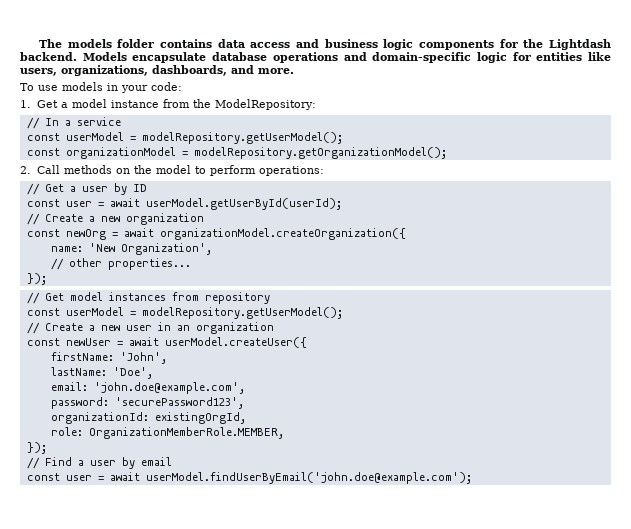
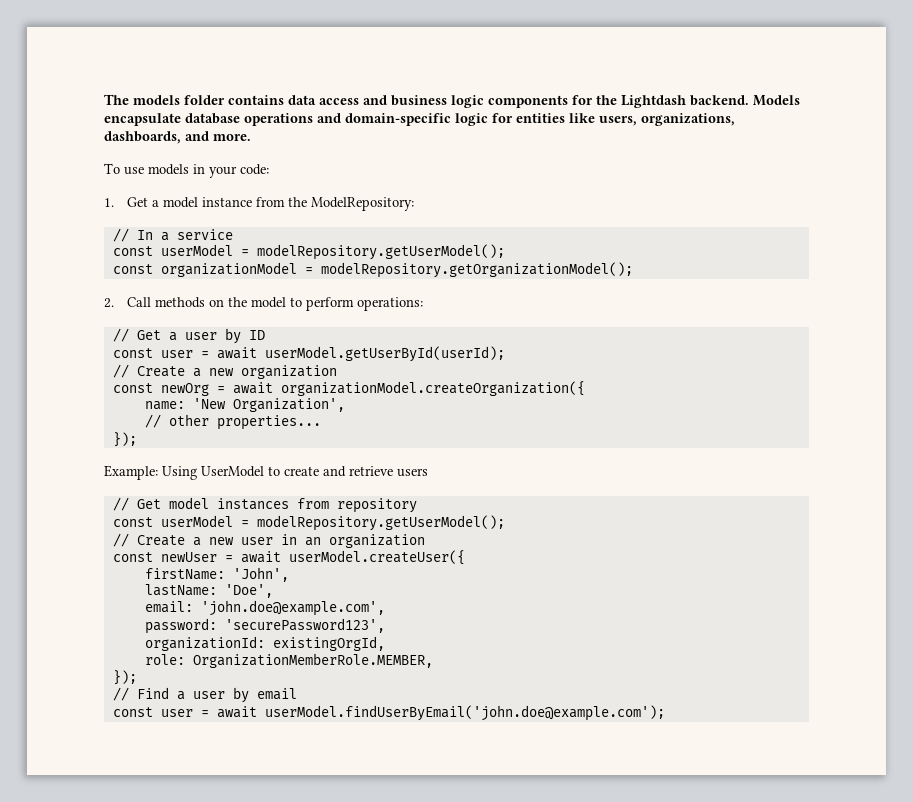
(47, 279) none -> [104,465,428,480] // Example: Using UserModel to create and retrieve users

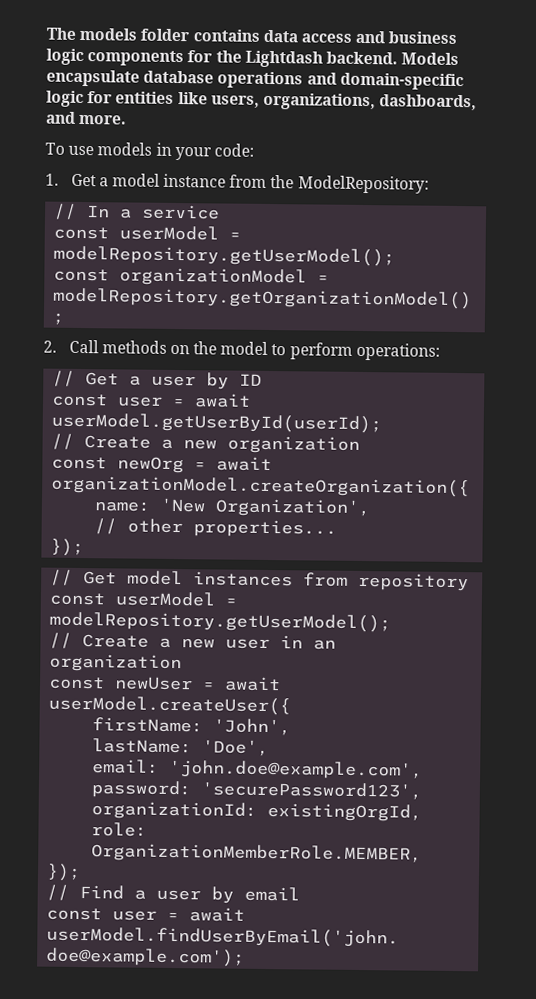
[104,465,428,480] // Example: Using UserModel to create and retrieve users -> (85, 547) none

